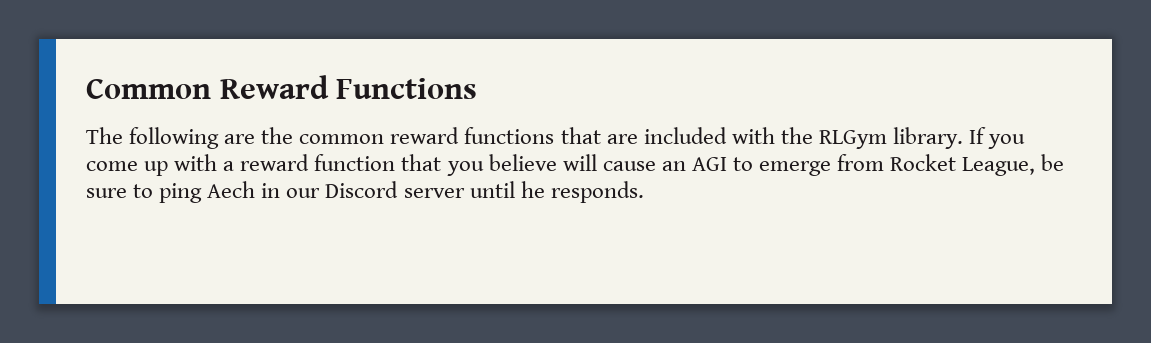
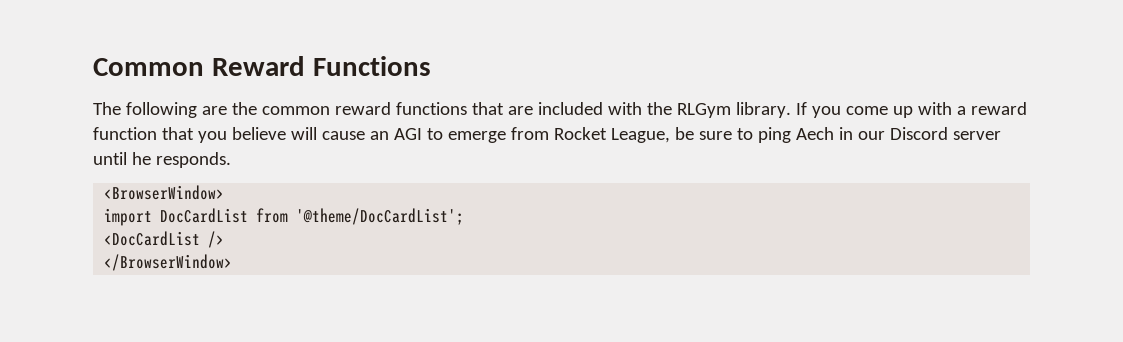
(644, 192) none -> [104,185,225,200] [104,208,465,226] [104,231,225,248] [104,254,233,271] // <BrowserWindow> // import DocCardList from '@theme/DocCardList'; // <DocCardList /> // </BrowserWindow>

